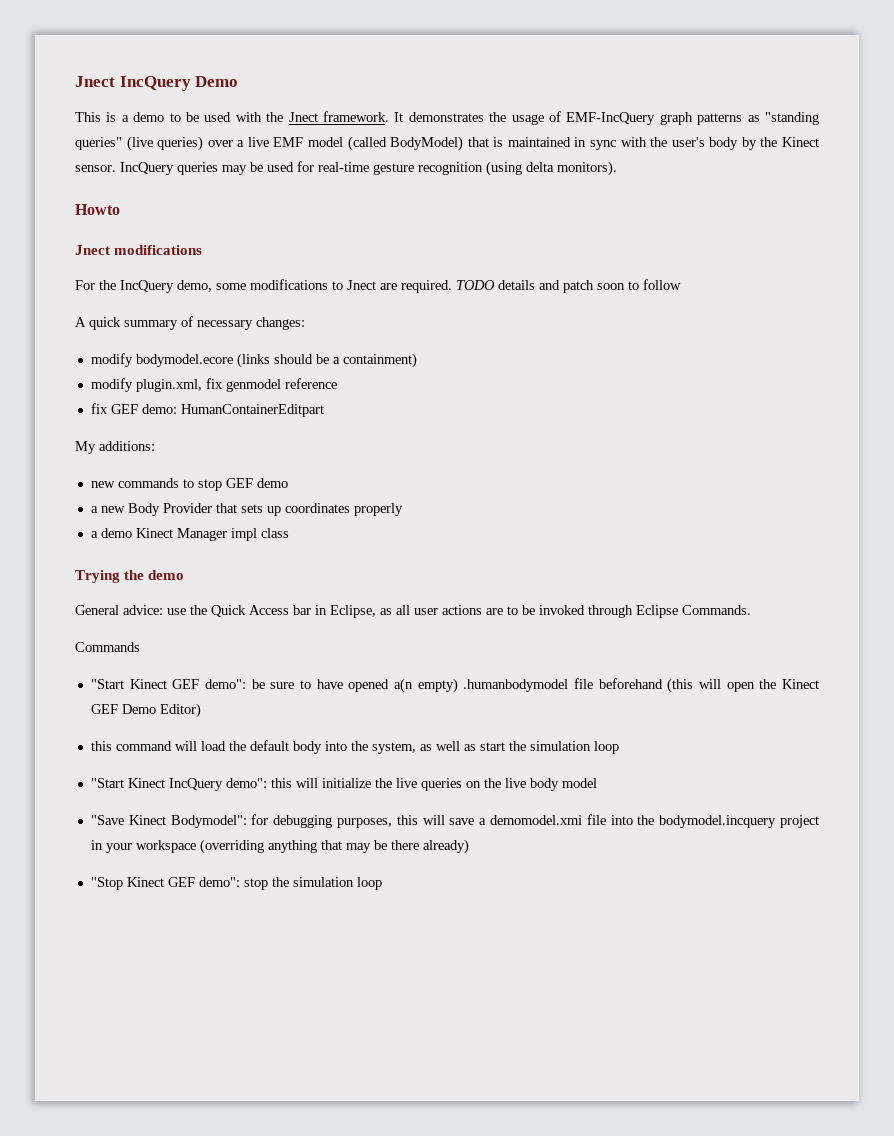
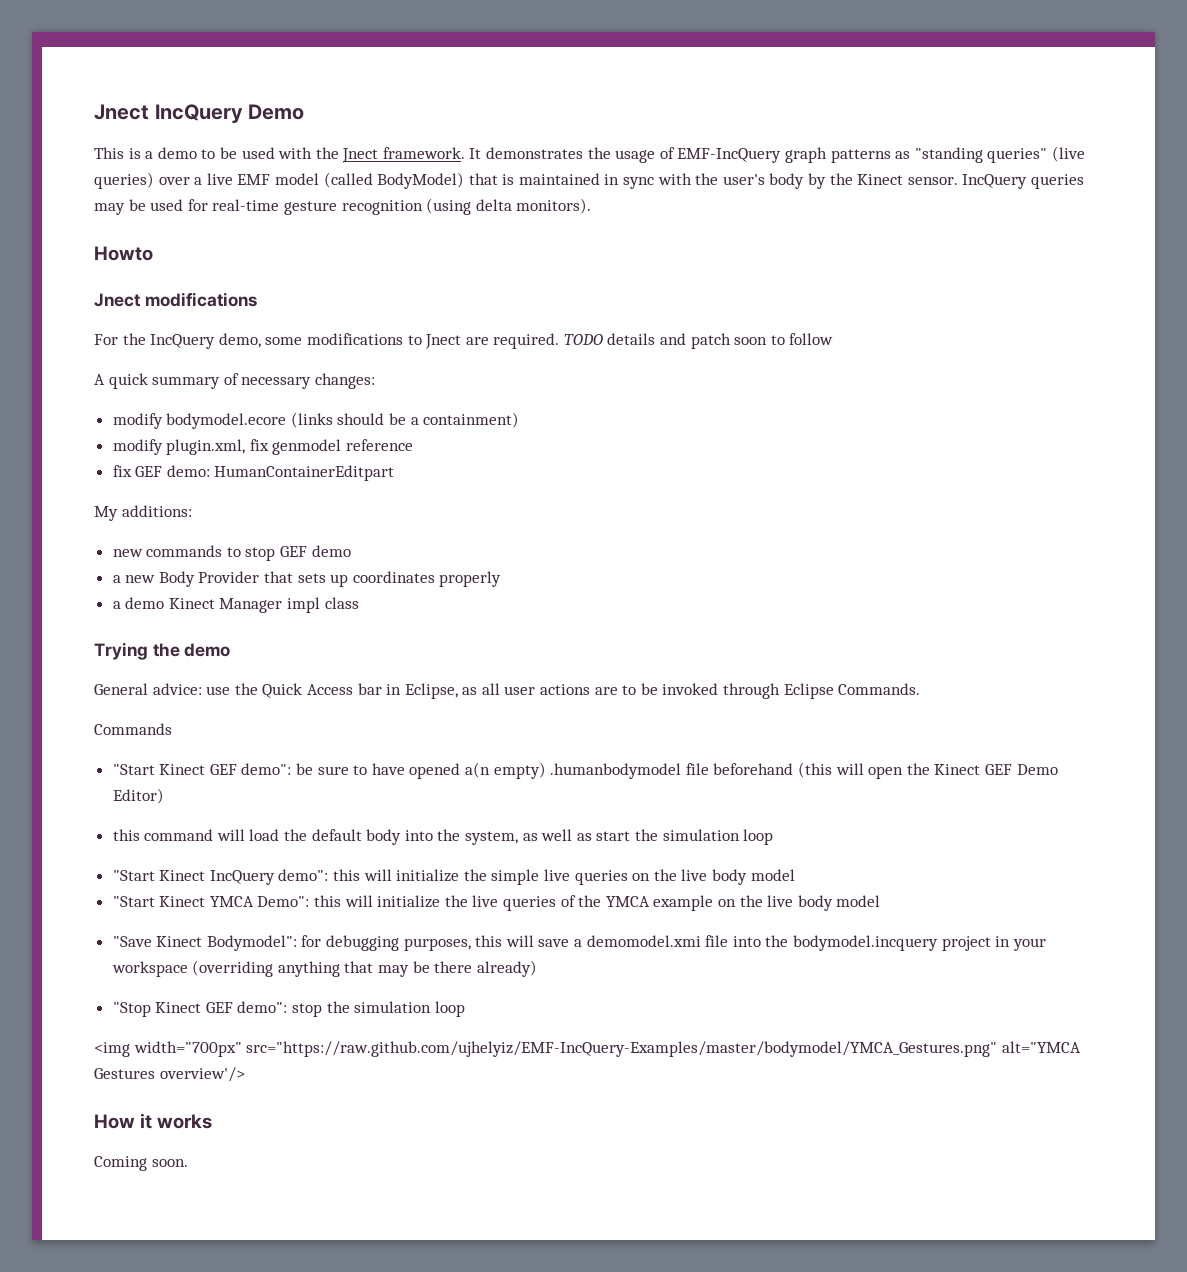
(392, 783) none -> [491,869,540,885] simple
(597, 783) none -> [112,895,881,911] // "Start Kinect YMCA Demo": this will initialize the live queries of the YMCA example on the live body model
(382, 883) none -> [94,1041,1081,1057] [94,1067,245,1082] [94,1113,213,1129] [94,1156,188,1171] // <img width="700px" src="https://raw.github.com/ujhelyiz/EMF-IncQuery-Examples/master/bodymodel/YMCA_Gestures.png" alt="YMCA Gestures overview'/> // How it works // Coming soon.

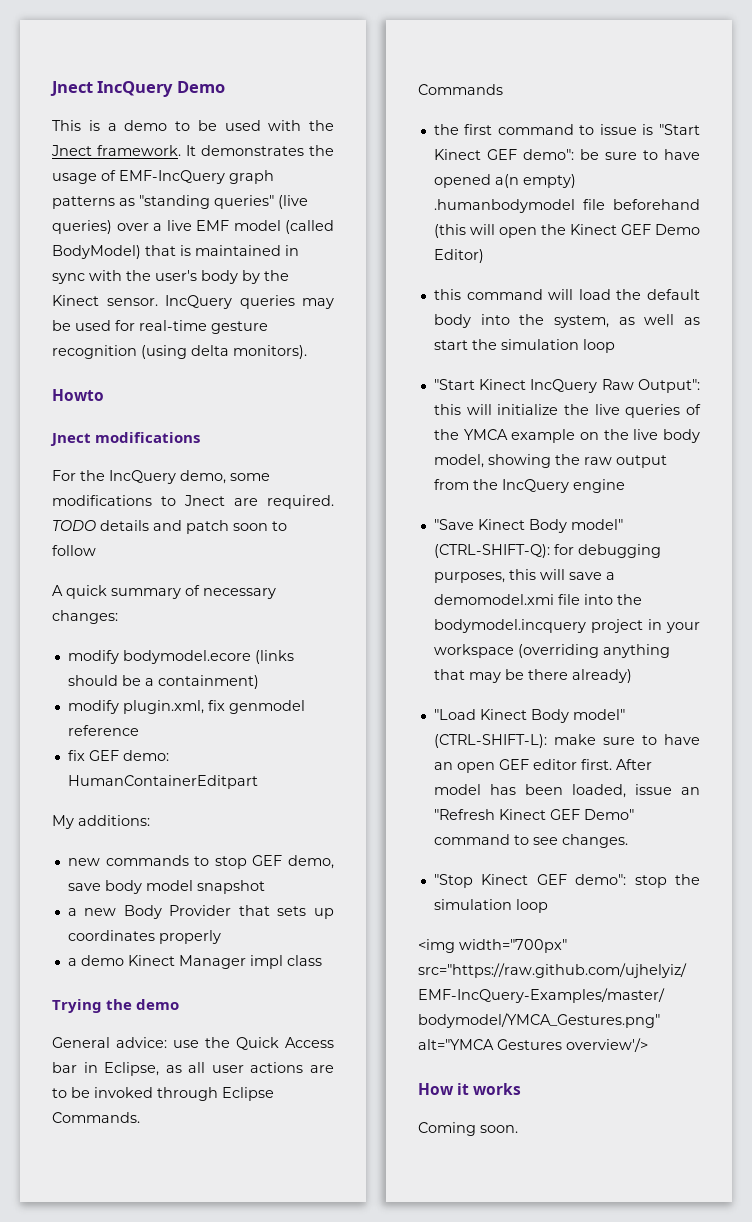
[311,545,351,557] demo -> [288,855,335,869] [67,880,265,894] demo, save body model snapshot
(172, 729) none -> [433,124,654,135] the first command to issue is
[278,869,795,885] [112,896,310,907] demo": this will initialize the simple live queries on the live body model // "Start Kinect YMCA Demo": -> [601,379,700,393] Raw Output":
[836,895,881,907] model -> [433,454,667,468] [433,479,625,493] model, showing the raw output from the IncQuery engine
[206,935,297,951] Bodymodel": -> [528,519,623,533] [433,544,550,558] Body model" (CTRL-SHIFT-Q):
(537, 968) none -> [433,709,625,723] [433,734,700,748] [433,759,652,773] [433,784,700,798] [433,809,634,820] [433,834,628,848] // "Load Kinect Body model" (CTRL-SHIFT-L): make sure to have an open GEF editor first. After model has been loaded, issue an "Refresh Kinect GEF Demo" command to see changes.

